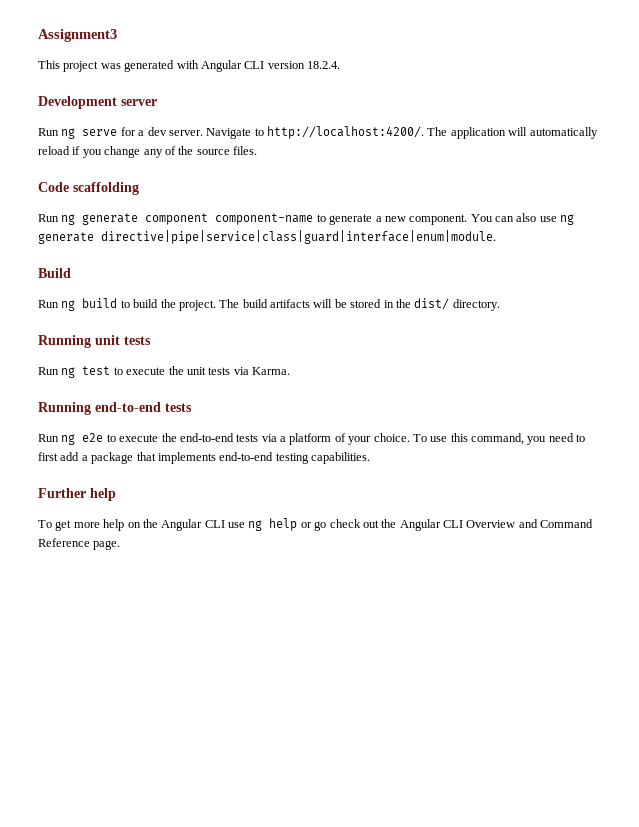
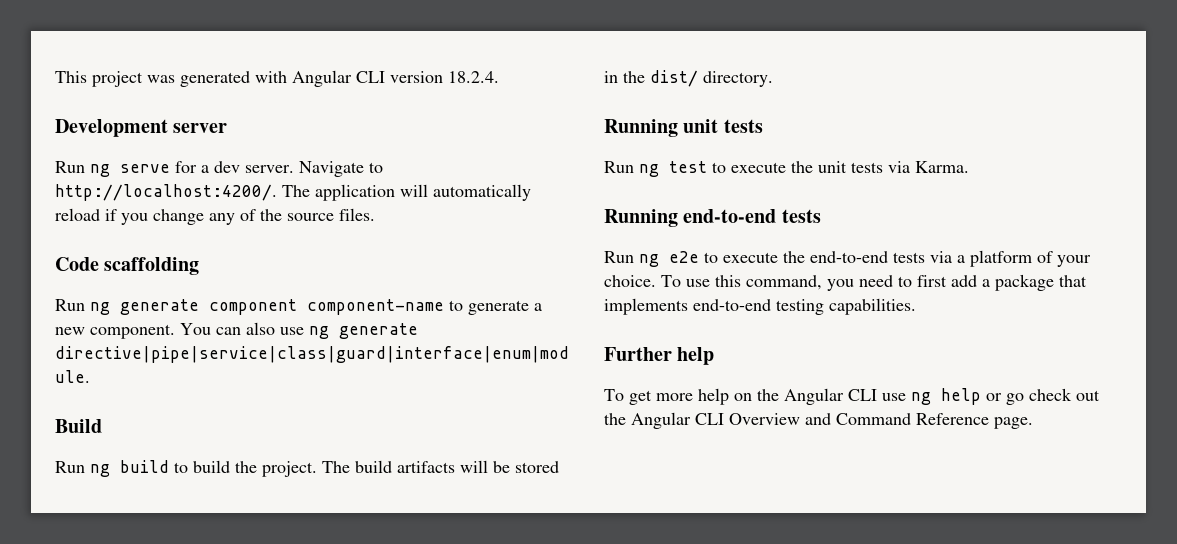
[38,29,117,42] Assignment3 // -> (55, 77) none

